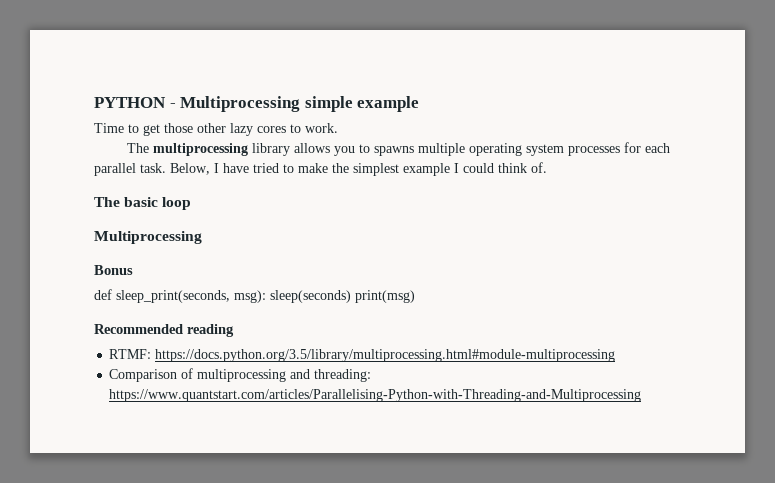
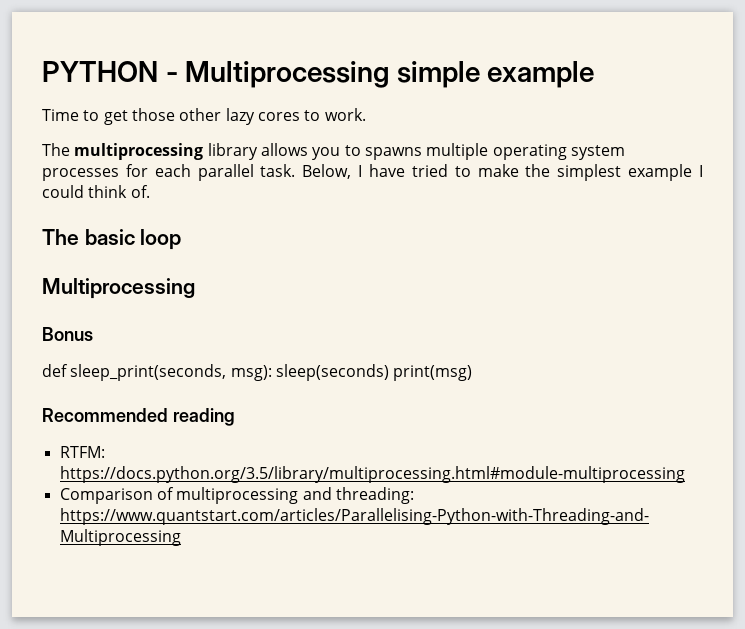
[109,349,152,359] RTMF: -> [59,446,105,458] RTFM:

